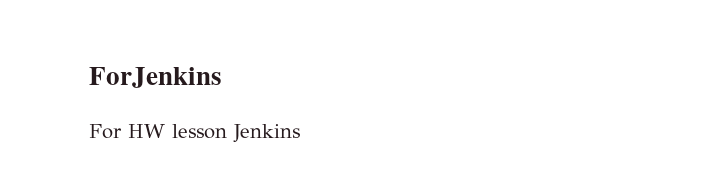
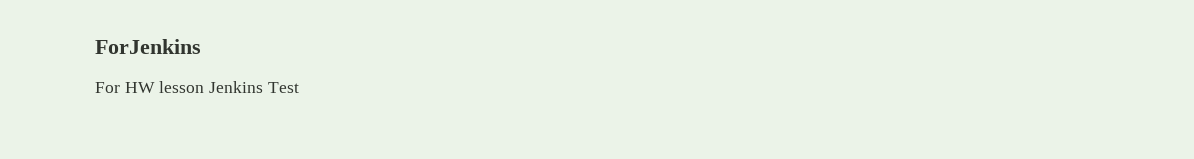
(300, 133) none -> [267,82,299,93] Test

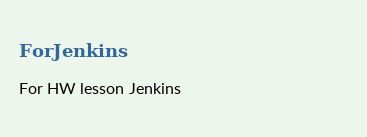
[267,82,299,93] Test -> (181, 88) none

